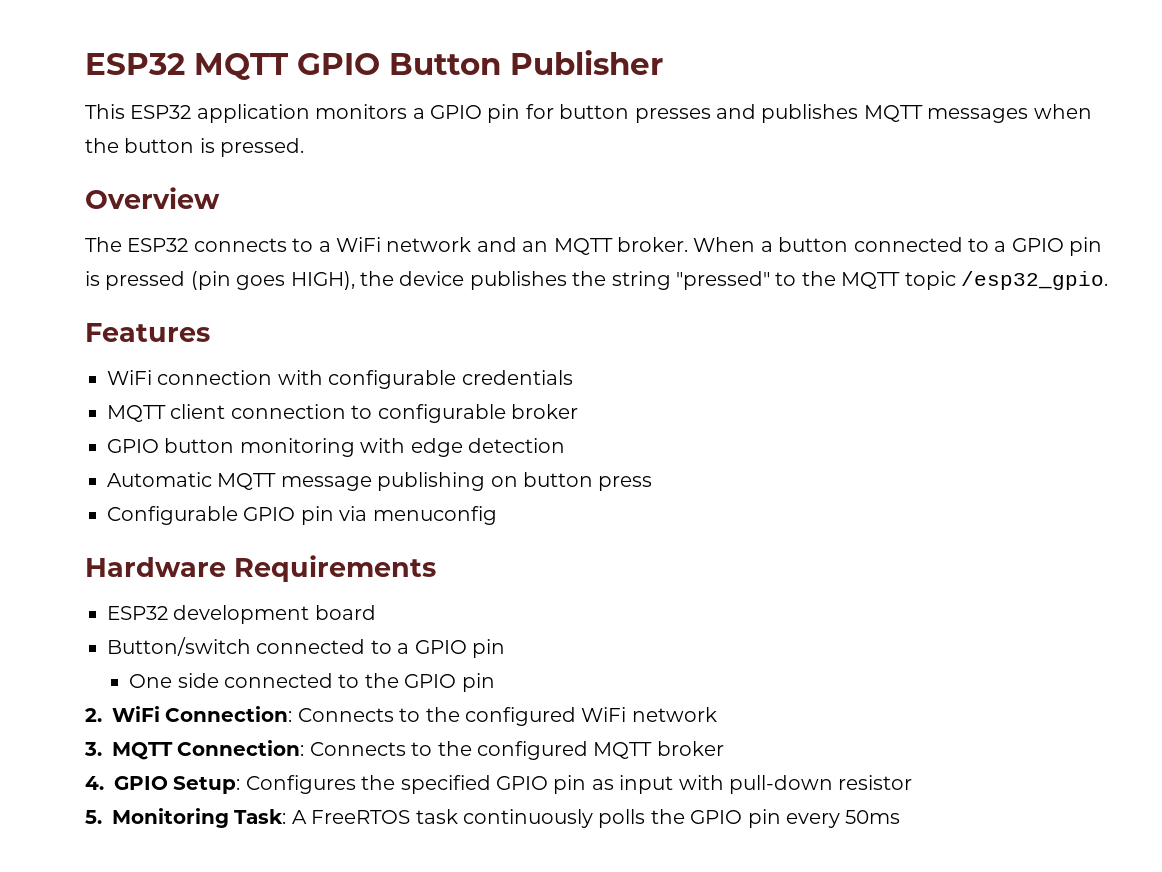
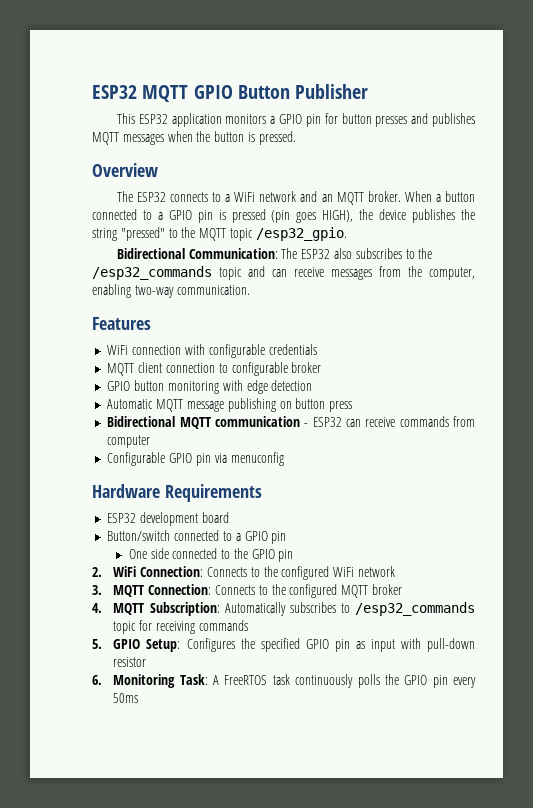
(1108, 280) none -> [116,248,433,259] [92,266,475,280] [92,284,250,298] // Bidirectional Communication: The ESP32 also subscribes to the /esp32_commands topic and can receive messages from the computer, enabling two-way communication.
(653, 483) none -> [107,416,475,429] [107,435,151,448] // Bidirectional MQTT communication - ESP32 can receive commands from computer
(104, 783) none -> [113,602,476,616] [113,620,248,634] [92,639,102,649] MQTT Subscription: Automatically subscribes to /esp32_commands topic for receiving commands // 5.
[85,810,102,824] 5. -> [92,675,102,685] 6.

